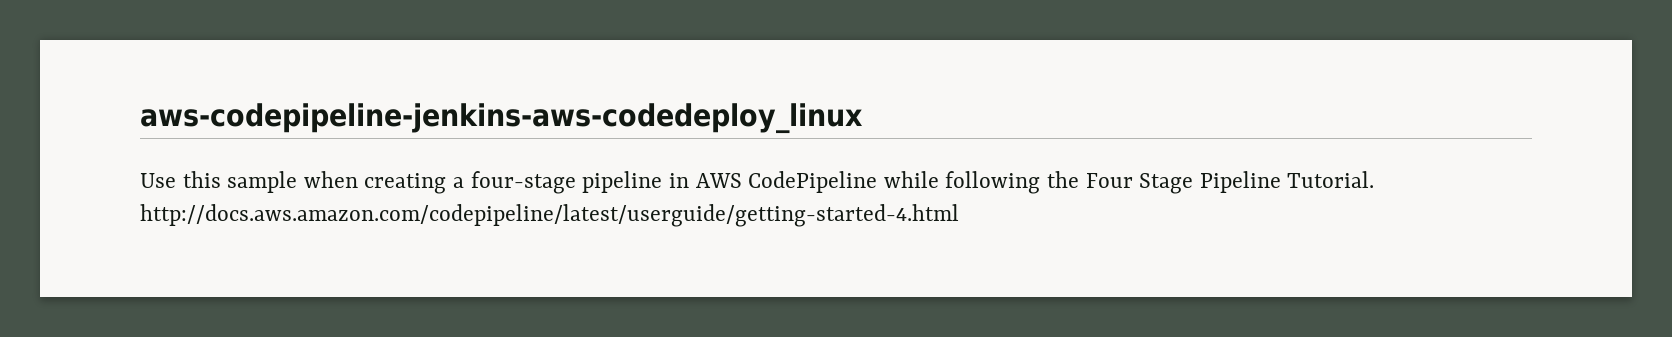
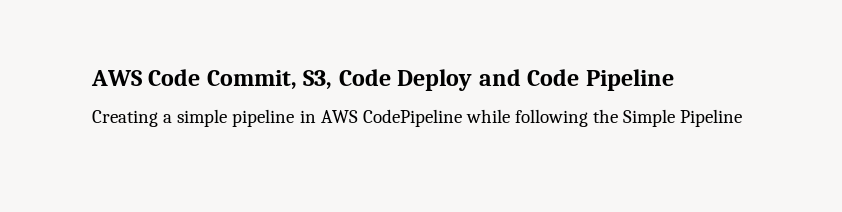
[140,103,862,134] [140,171,576,194] aws-codepipeline-jenkins-aws-codedeploy_linux // Use this sample when creating a four-stage -> [91,69,674,91] [92,109,228,127] AWS Code Commit, S3, Code Deploy and Code Pipeline // Creating a simple
[1085,171,1375,194] [140,204,959,227] Four Stage Pipeline Tutorial. http://docs.aws.amazon.com/codepipeline/latest/userguide/getting-started-4.html -> [623,109,743,127] Simple Pipeline

